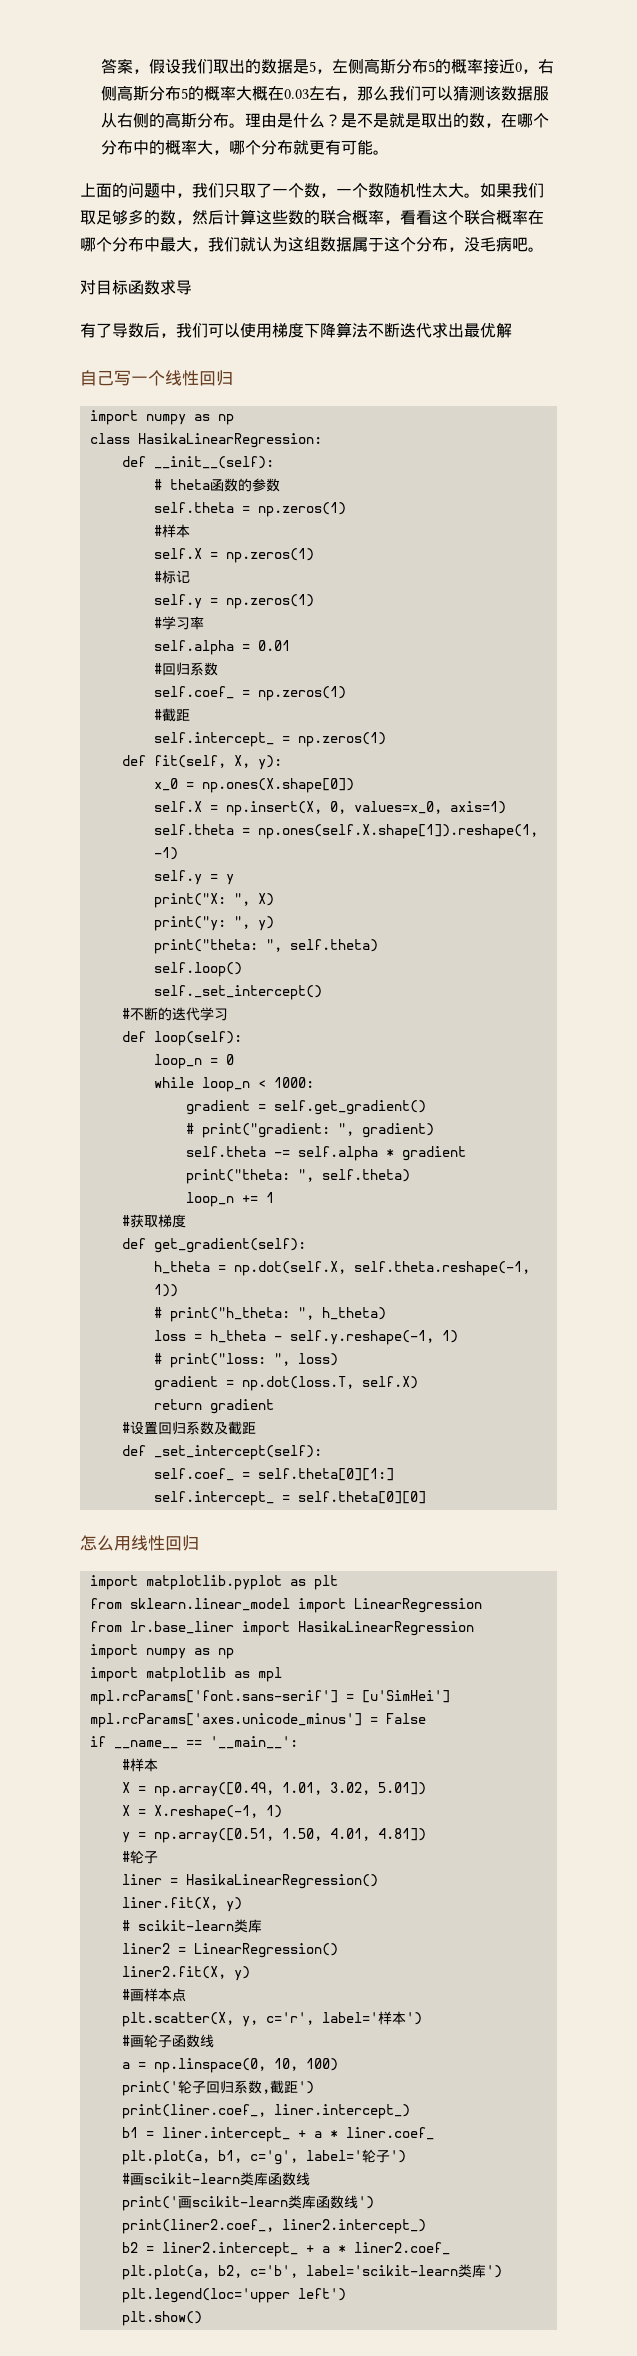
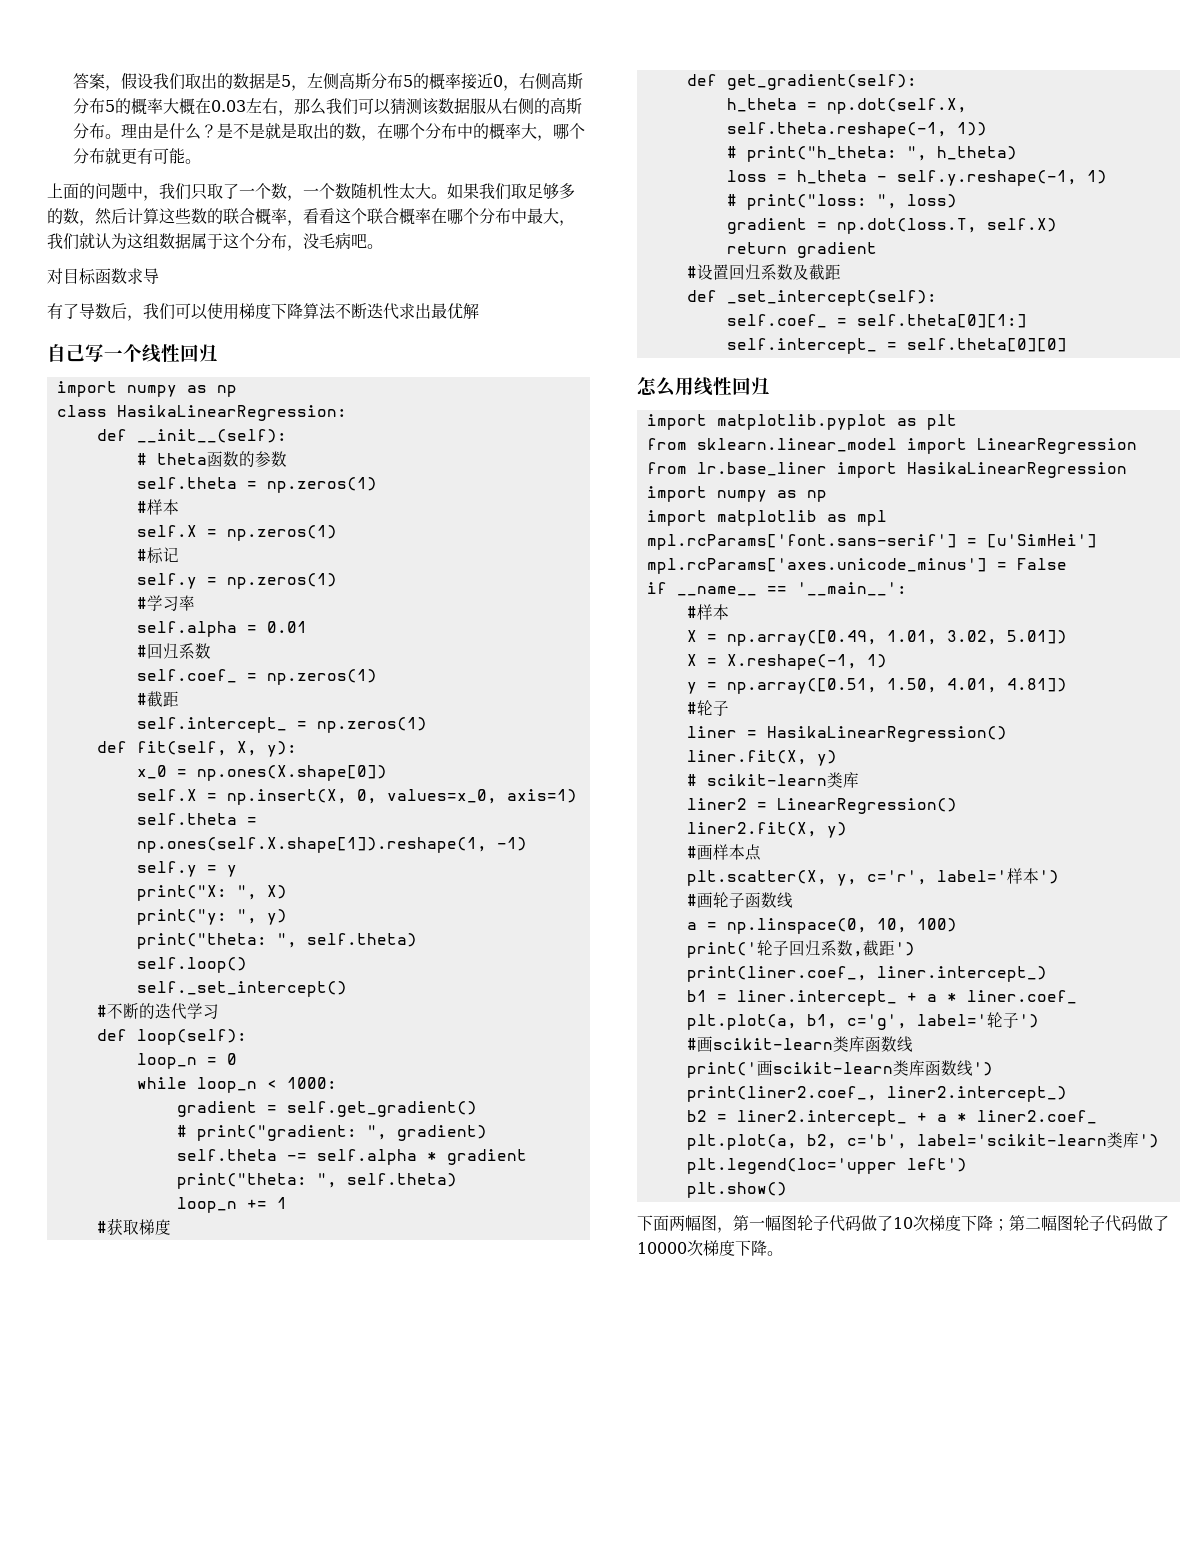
(202, 2318) none -> [637,1215,1169,1233] [637,1240,783,1256] // 下面两幅图，第一幅图轮子代码做了10次梯度下降；第二幅图轮子代码做了10000次梯度下降。

